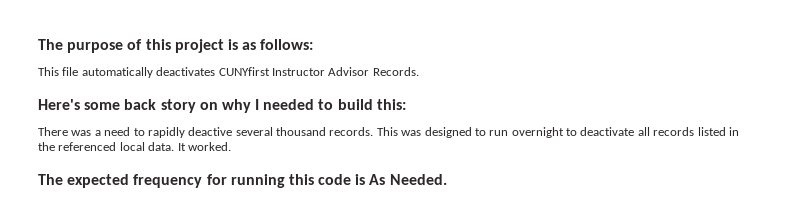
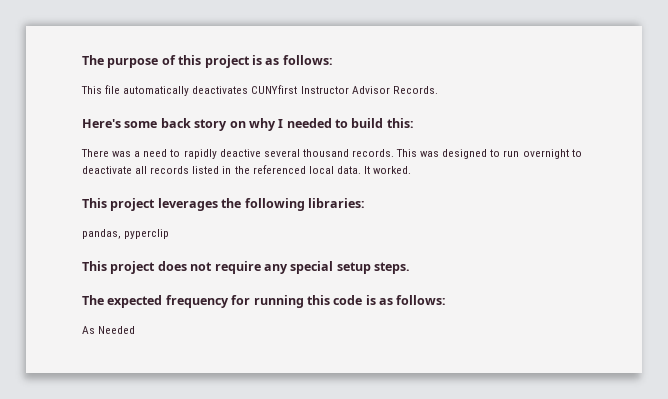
(231, 146) none -> [82,198,365,211] [82,229,170,239] [82,261,410,274] // This project leverages the following libraries: // pandas, pyperclip // This project does not require any special setup steps.
[369,174,447,185] As Needed. -> [379,295,447,305] [82,326,136,334] as follows: // As Needed

